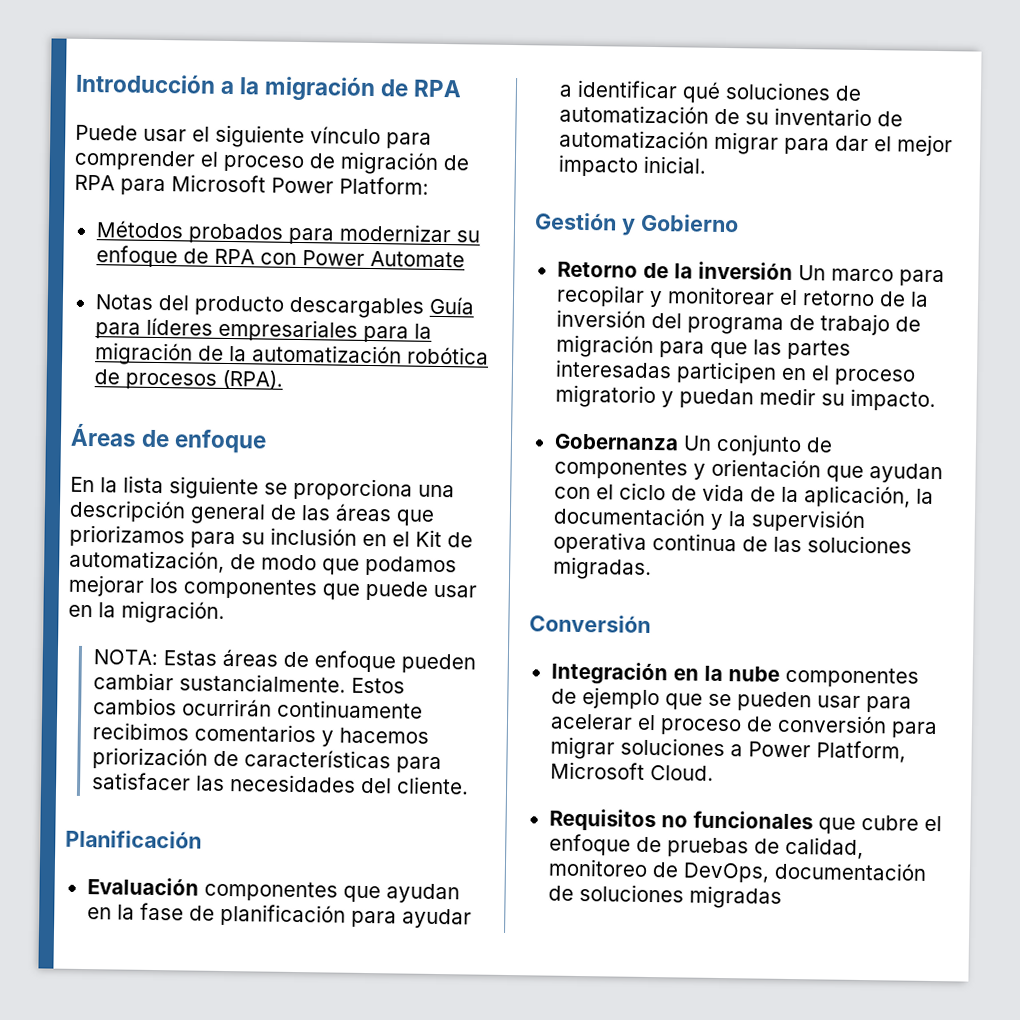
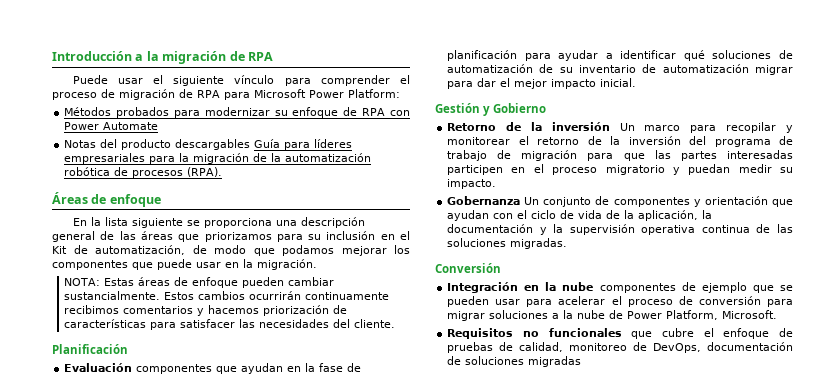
[747,740,906,763] [549,761,714,781] Power Platform, Microsoft Cloud. -> [563,310,778,320] la nube de Power Platform, Microsoft.

